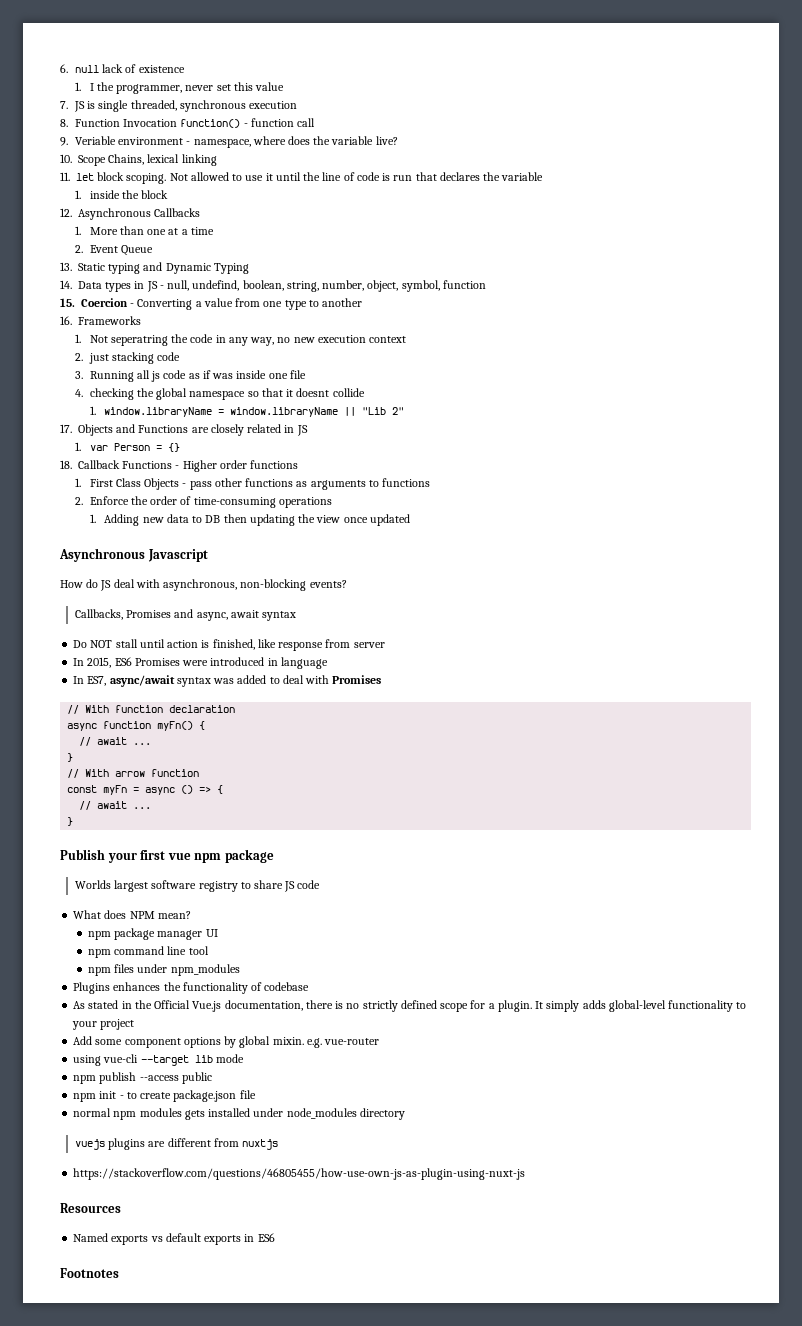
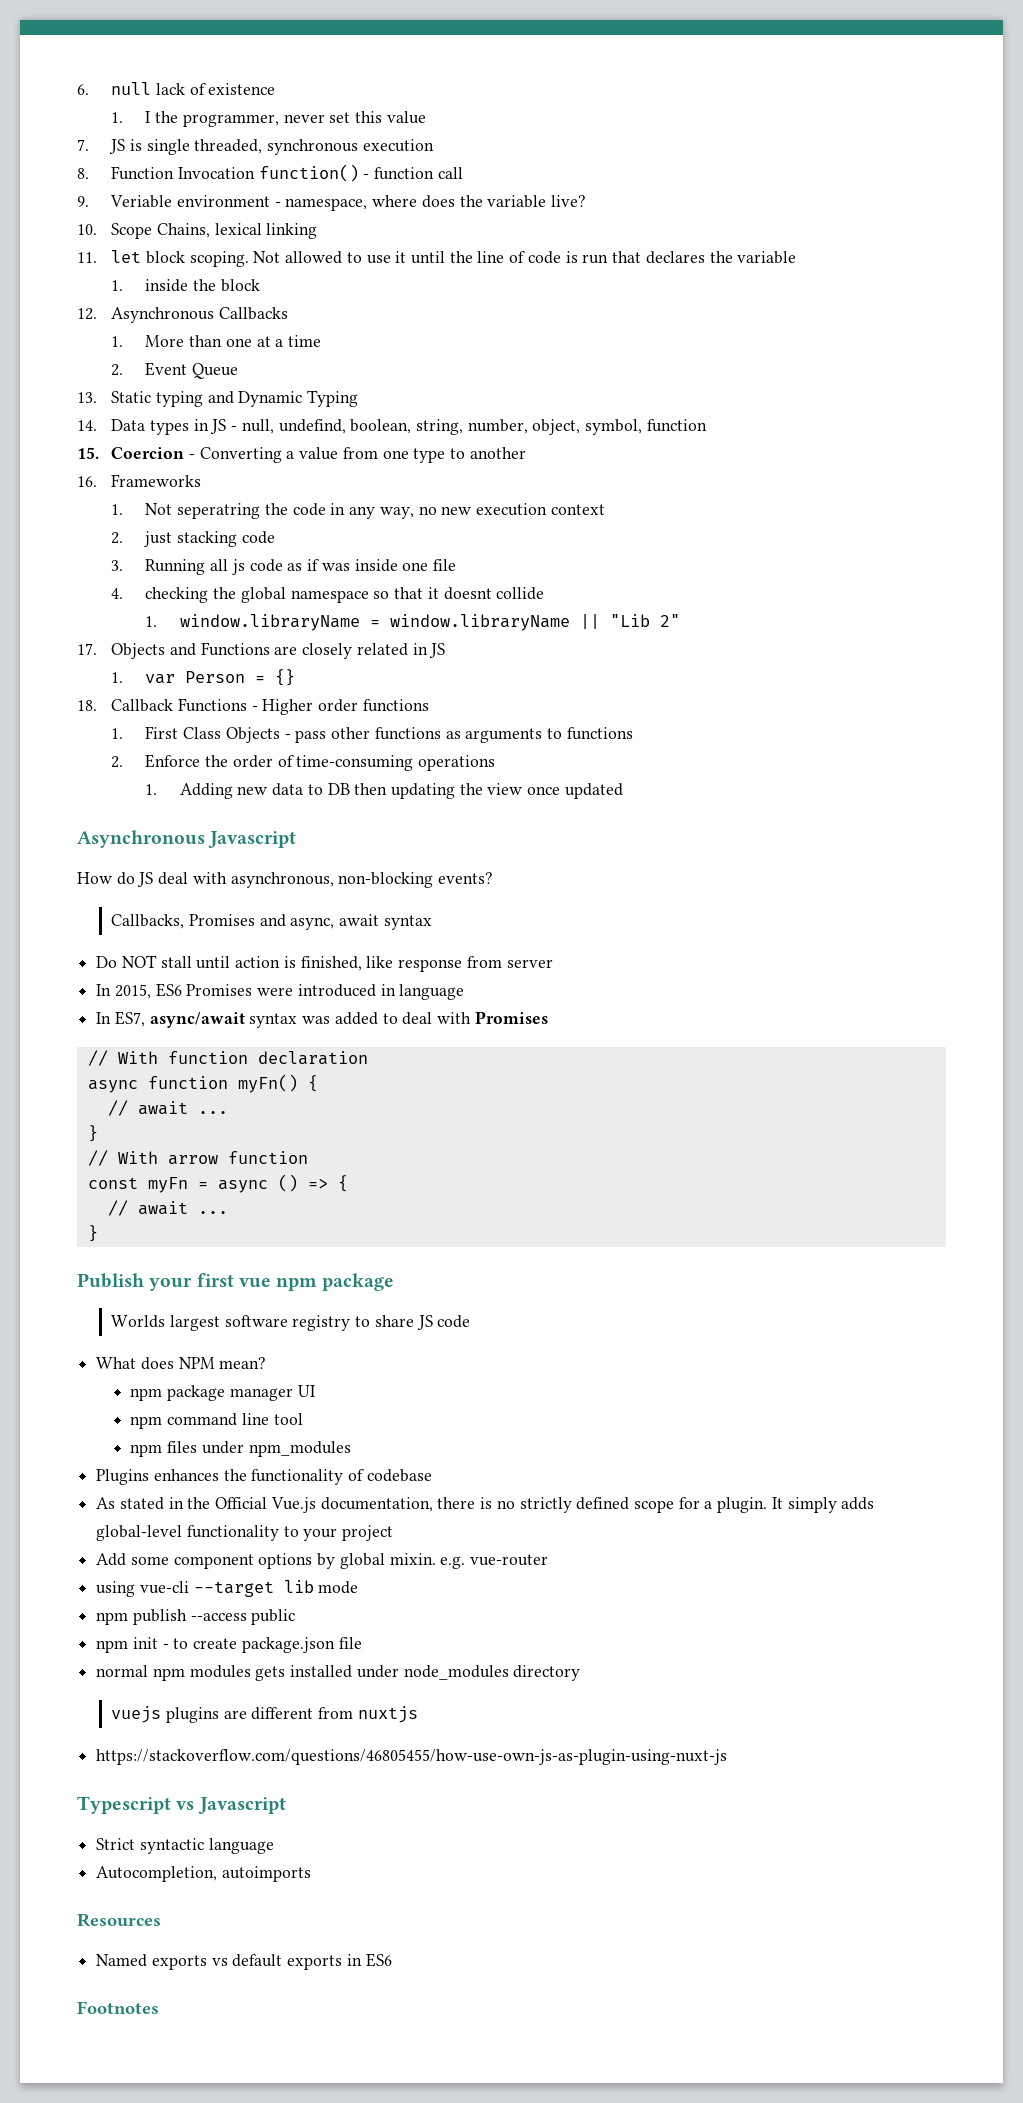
(526, 1174) none -> [77,1796,286,1814] [96,1838,274,1854] [96,1866,311,1882] // Typescript vs Javascript // Strict syntactic language // Autocompletion, autoimports

